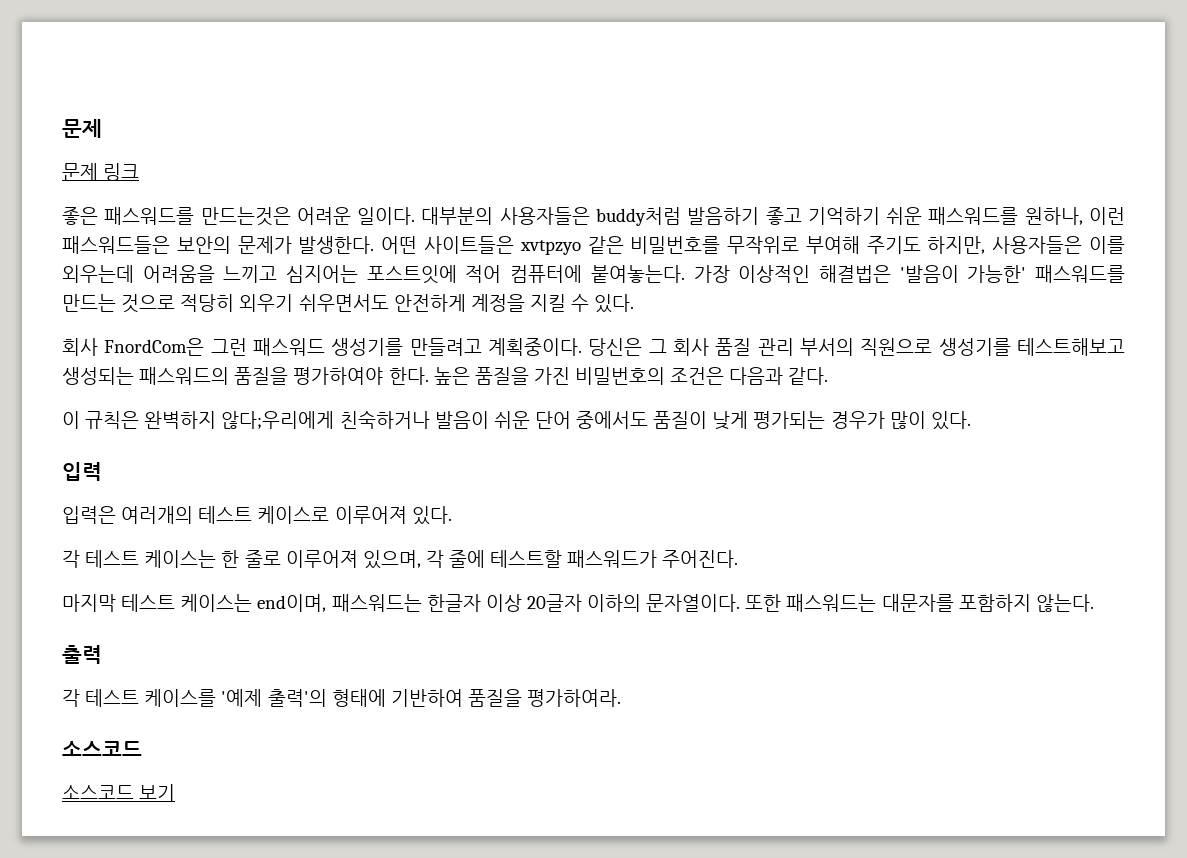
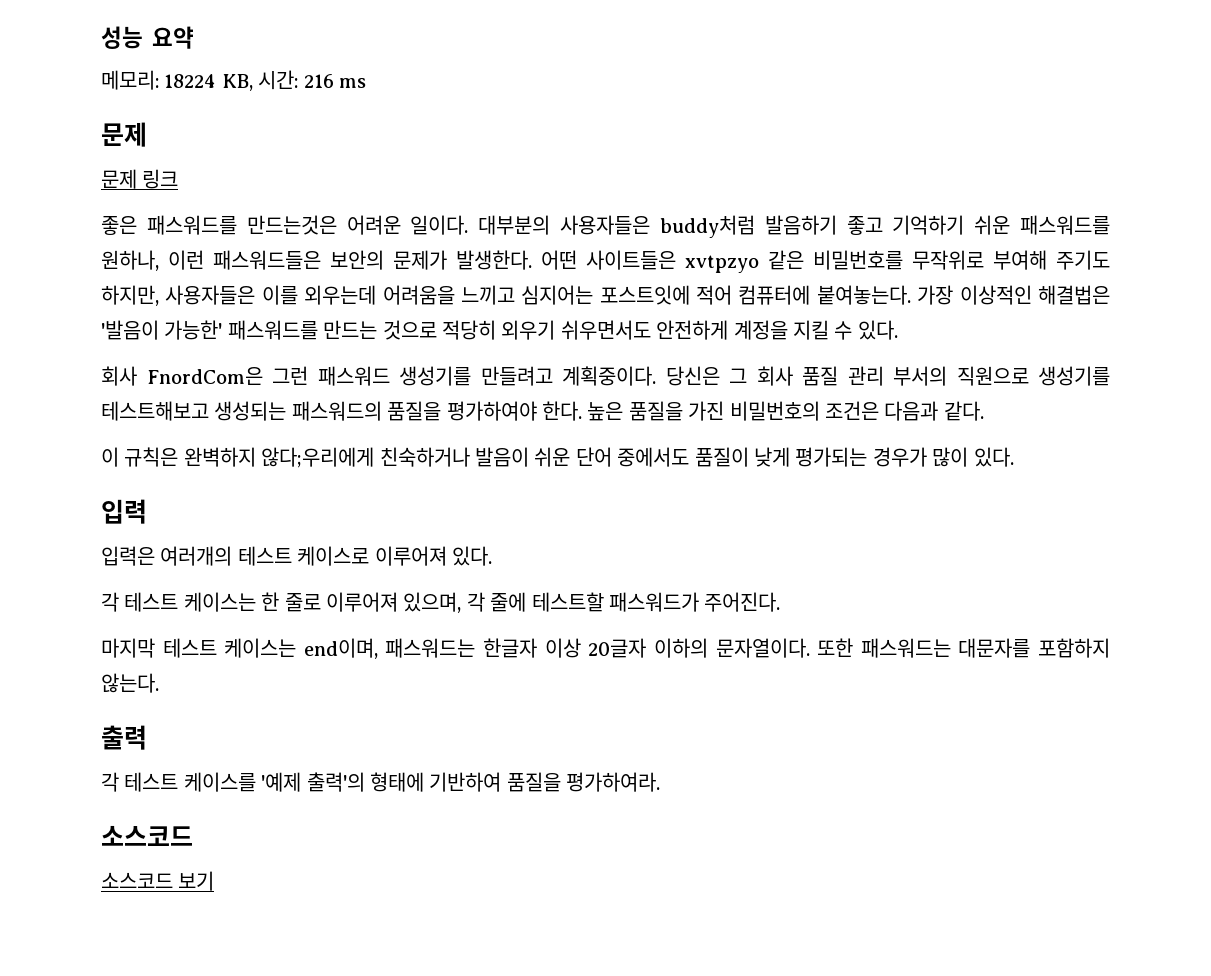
(62, 128) none -> [101,26,194,49] [101,70,366,91] 성능 요약 // 메모리: 18224 KB, 시간: 216 ms //

